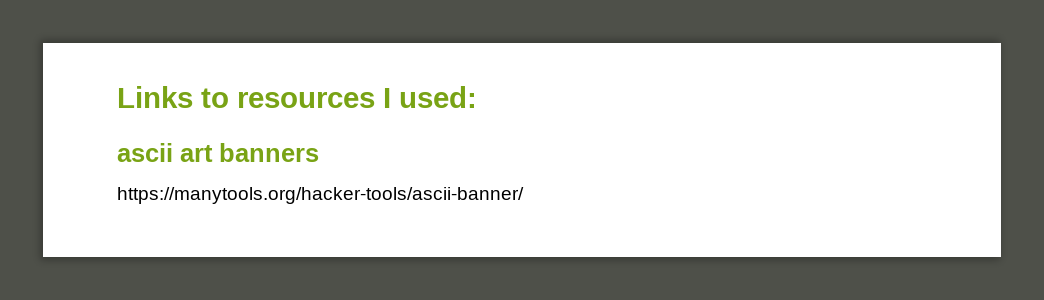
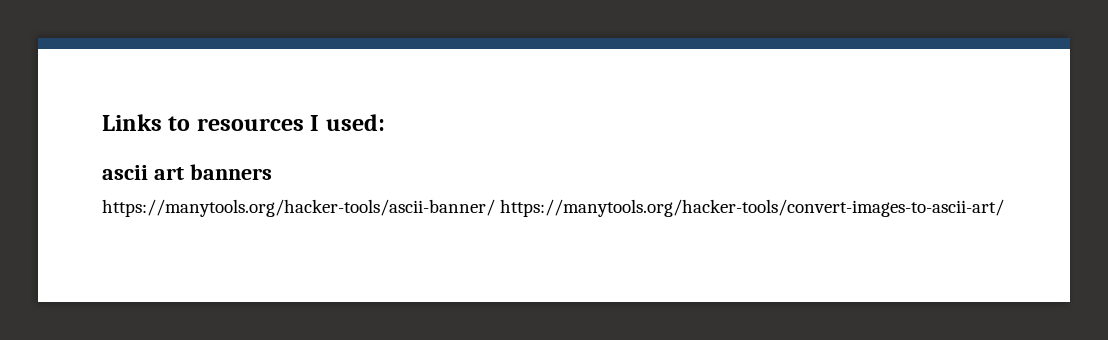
(524, 195) none -> [500,199,1005,217] https://manytools.org/hacker-tools/convert-images-to-ascii-art/

